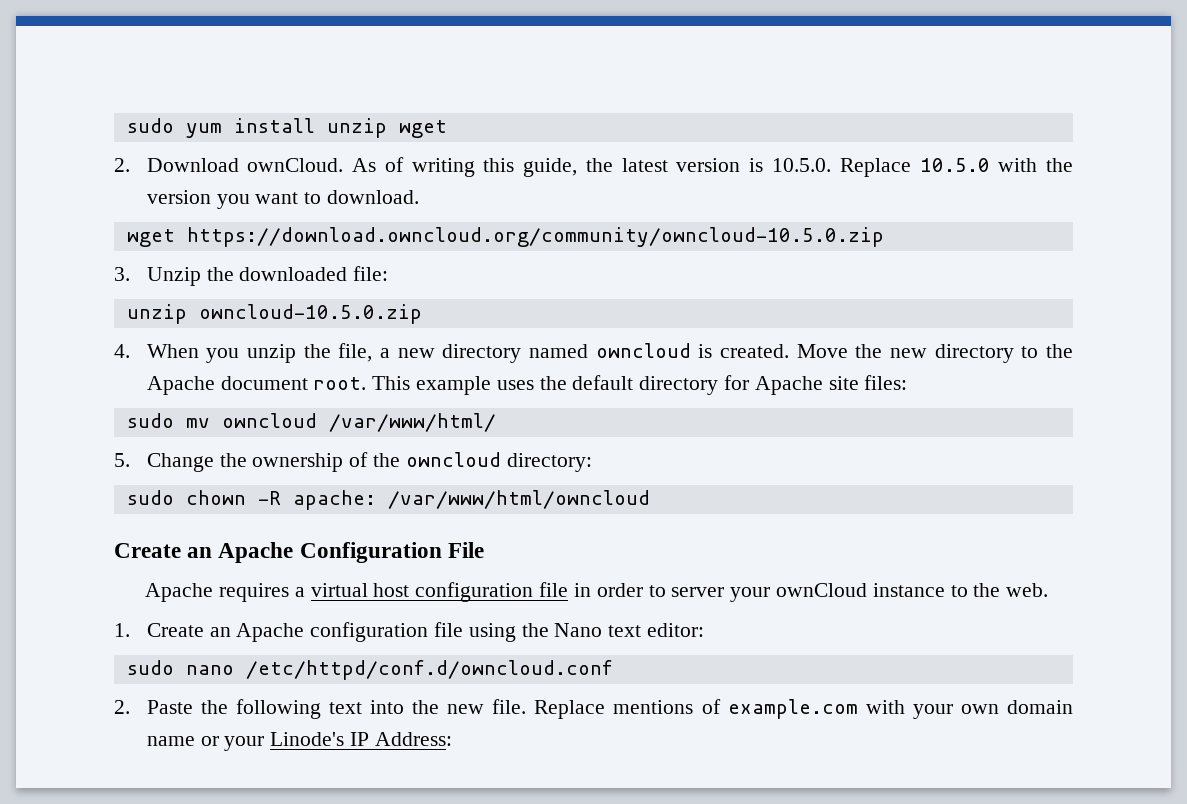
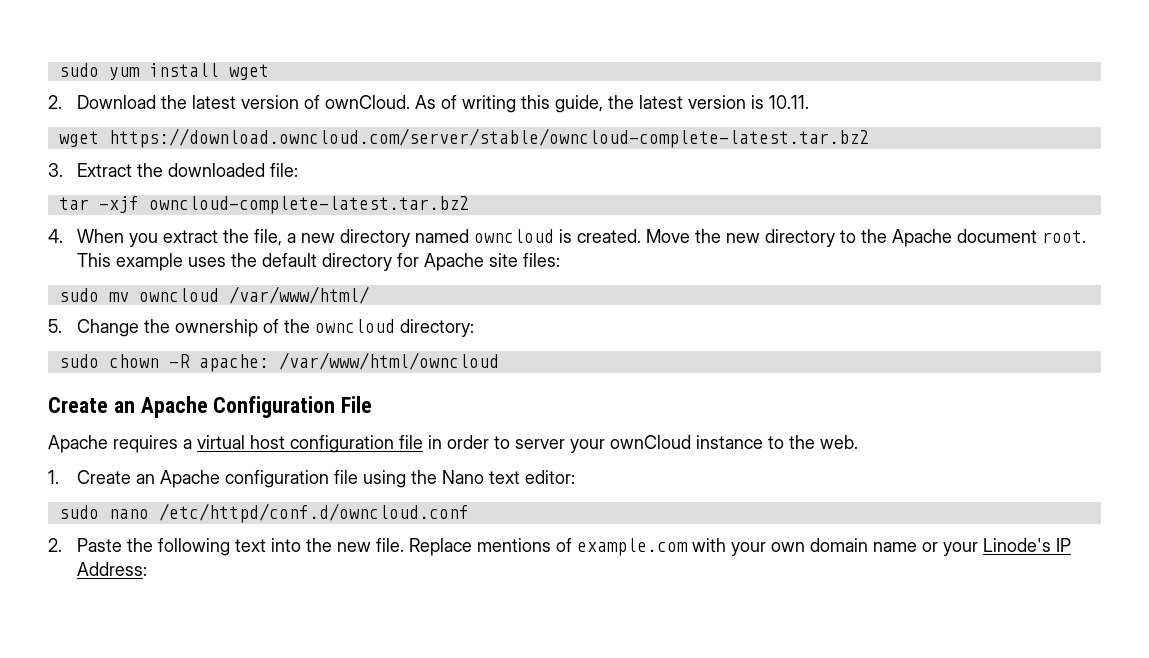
[326,118,387,138] unzip -> (219, 70) none
(239, 165) none -> [161,95,321,109] the latest version of
[771,158,1073,177] [146,190,419,209] [126,227,884,247] 10.5.0. Replace 10.5.0 with the version you want to download. // wget https://download.owncloud.org/community/owncloud-10.5.0.zip -> [769,95,810,109] [58,128,869,148] 10.11. // wget https://download.owncloud.com/server/stable/owncloud-complete-latest.tar.bz2
[146,267,201,286] Unzip -> [77,163,133,177] Extract
[126,304,422,324] unzip owncloud-10.5.0.zip -> [58,196,469,214] tar -xjf owncloud-complete-latest.tar.bz2
[247,344,297,363] unzip -> [163,230,219,243] extract

